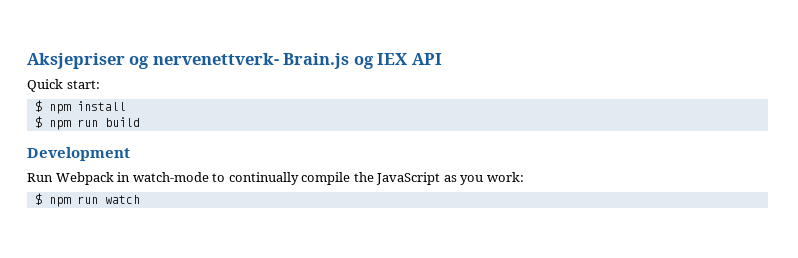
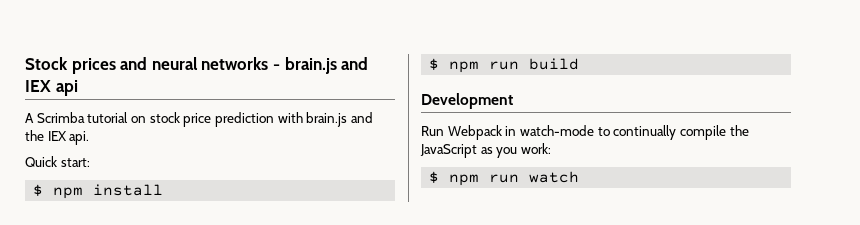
[27,53,442,69] Aksjepriser og nervenettverk- Brain.js og IEX API -> [25,57,369,74] [25,80,78,96] [25,112,373,127] [25,130,90,145] Stock prices and neural networks - brain.js and IEX api // A Scrimba tutorial on stock price prediction with brain.js and the IEX api.

